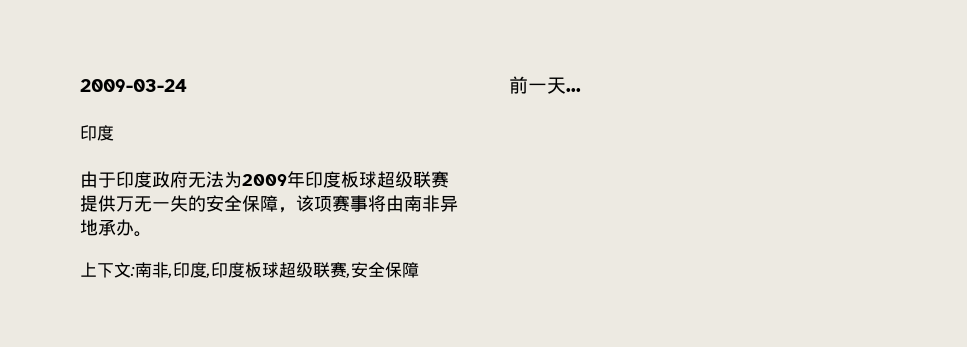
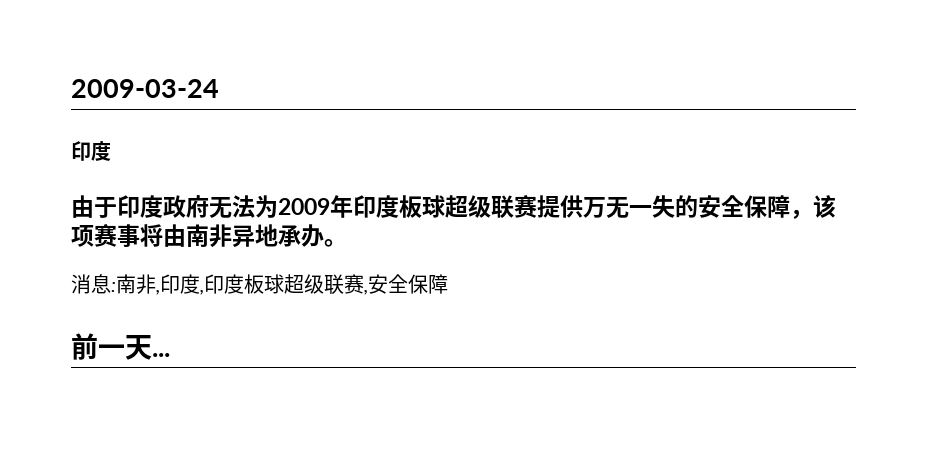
[80,262,131,278] 上下文 -> [71,274,111,294] 消息

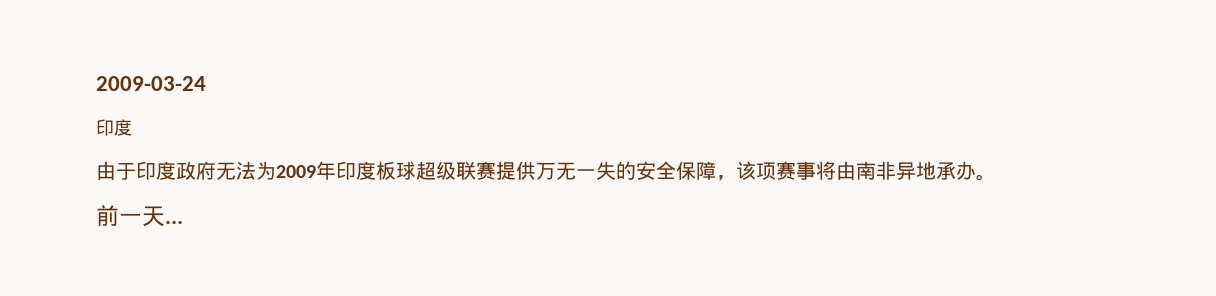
[71,274,448,295] // 消息:南非,印度,印度板球超级联赛,安全保障 -> (996, 177) none

